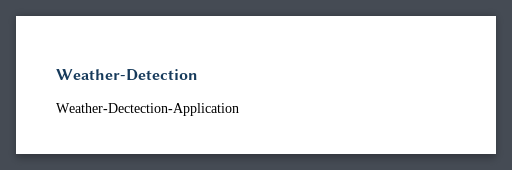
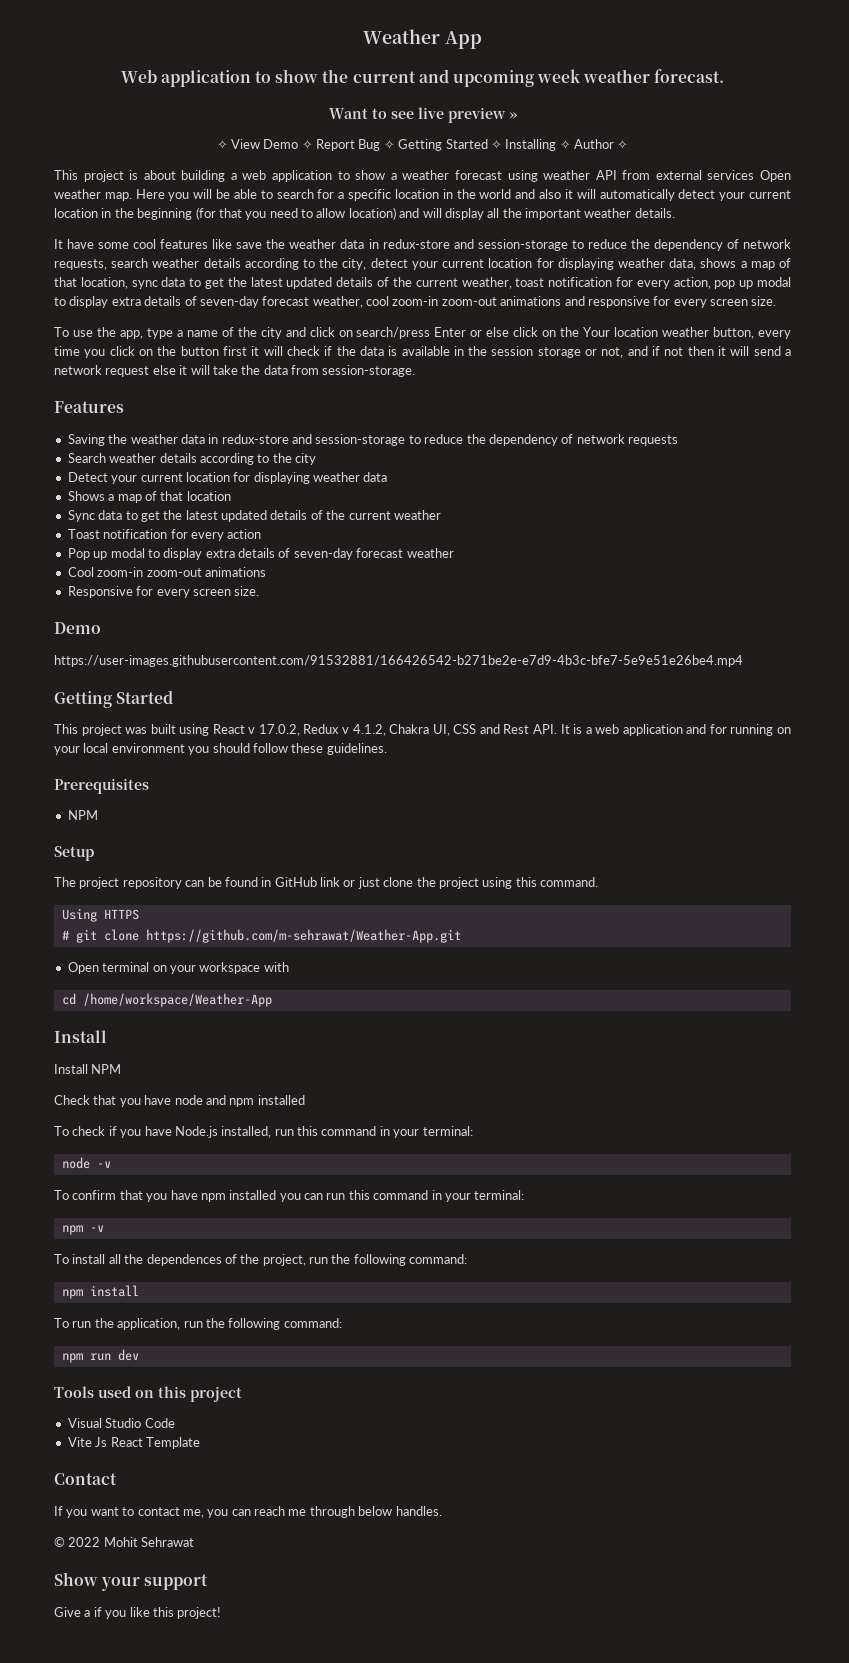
[56,69,198,81] [56,103,239,116] Weather-Detection // Weather-Dectection-Application -> [363,29,482,49] [120,69,725,87] [328,107,517,123] [216,139,629,151] [54,170,791,182] [54,189,792,201] [54,207,675,220] [54,239,791,251] [54,258,792,270] [54,277,792,289] [54,296,777,308] [54,327,792,339] [54,346,791,358] [54,365,416,377] [54,401,124,413] [67,434,678,446] [67,453,316,465] [67,472,388,484] [67,491,231,503] [67,510,441,522] [67,529,262,541] [67,548,454,560] [67,567,266,577] [67,586,260,598] [54,622,101,634] [54,655,743,667] [54,690,174,708] [54,724,791,736] [54,743,387,755] [54,778,149,794] [67,810,98,820] [54,846,94,861] [54,877,598,889] [61,908,139,922] [61,929,461,943] [67,962,289,974] [61,993,272,1007] [54,1030,107,1043] [54,1064,122,1074] [54,1095,305,1107] [54,1126,473,1138] [61,1157,111,1169] [54,1190,525,1202] [61,1225,104,1235] [54,1254,468,1266] [61,1285,139,1299] [54,1318,342,1330] [61,1349,139,1363] [54,1386,242,1402] [67,1418,175,1428] [67,1437,200,1449] [54,1473,117,1485] [54,1506,442,1518] [54,1537,195,1547] [54,1572,209,1591] [54,1607,222,1619] Weather App // Web application to show the current and upcoming week weather forecast. // Want to see live preview » // ✧ View Demo ✧ Report Bug ✧ Getting Started ✧ Installing ✧ Author ✧ // This project is about building a web application to show a weather forecast using weather API from external services Open weather map. Here you will be able to search for a specific location in the world and also it will automatically detect your current location in the beginning (for that you need to allow location) and will display all the important weather details. // It have some cool features like save the weather data in redux-store and session-storage to reduce the dependency of network requests, search weather details according to the city, detect your current location for displaying weather data, shows a map of that location, sync data to get the latest updated details of the current weather, toast notification for every action, pop up modal to display extra details of seven-day forecast weather, cool zoom-in zoom-out animations and responsive for every screen size. // To use the app, type a name of the city and click on search/press Enter or else click on the Your location weather button, every time you click on the button first it will check if the data is available in the session storage or not, and if not then it will send a network request else it will take the data from session-storage. // Features // Saving the weather data in redux-store and session-storage to reduce the dependency of network requests // Search weather details according to the city // Detect your current location for displaying weather data // Shows a map of that location // Sync data to get the latest updated details of the current weather // Toast notification for every action // Pop up modal to display extra details of seven-day forecast weather // Cool zoom-in zoom-out animations // Responsive for every screen size. // Demo // https://user-images.githubusercontent.com/91532881/166426542-b271be2e-e7d9-4b3c-bfe7-5e9e51e26be4.mp4 // Getting Started // This project was built using React v 17.0.2, Redux v 4.1.2, Chakra UI, CSS and Rest API. It is a web application and for running on your local environment you should follow these guidelines. // Prerequisites // NPM // Setup // The project repository can be found in GitHub link or just clone the project using this command. // Using HTTPS // # git clone https://github.com/m-sehrawat/Weather-App.git // Open terminal on your workspace with // cd /home/workspace/Weather-App // Install // Install NPM // Check that you have node and npm installed // To check if you have Node.js installed, run this command in your terminal: // node -v // To confirm that you have npm installed you can run this command in your terminal: // npm -v // To install all the dependences of the project, run the following command: // npm install // To run the application, run the following command: // npm run dev // Tools used on this project // Visual Studio Code // Vite Js React Template // Contact // If you want to contact me, you can reach me through below handles. // © 2022 Mohit Sehrawat // Show your support // Give a if you like this project!

